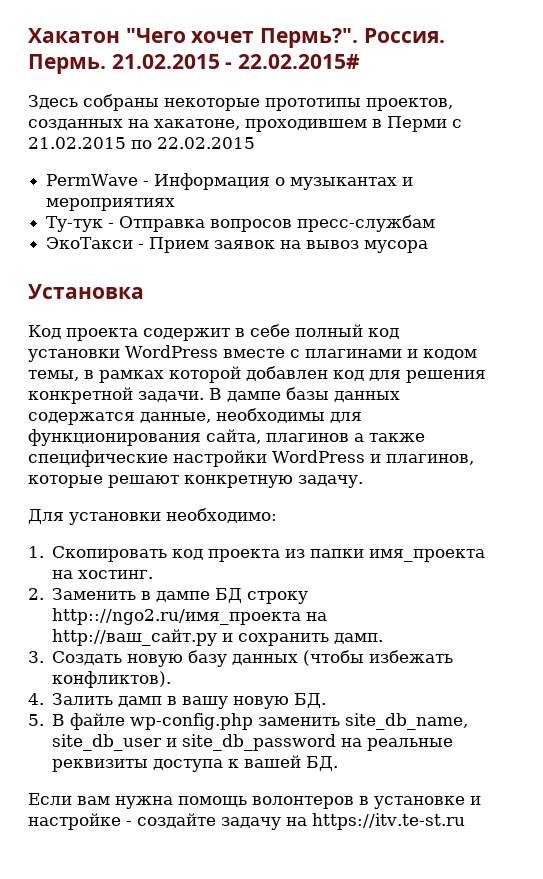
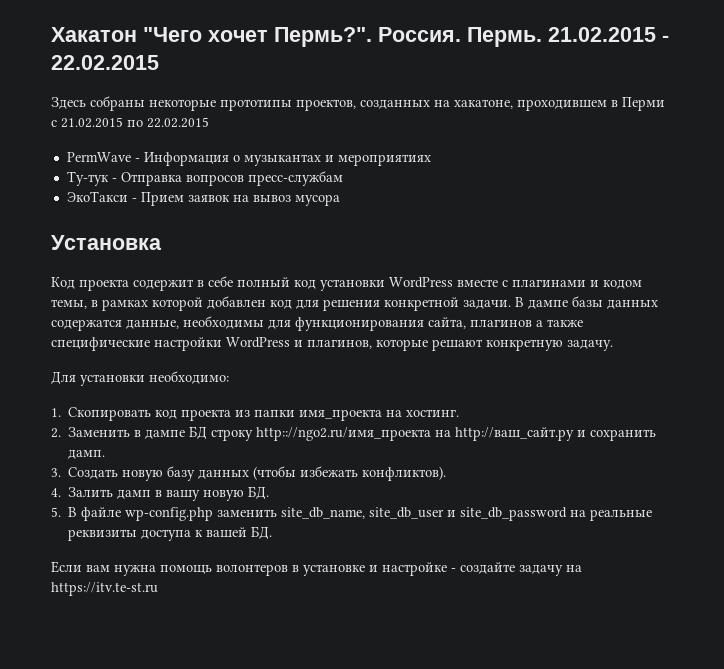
[238,54,361,69] 22.02.2015# -> [51,55,159,70] 22.02.2015

